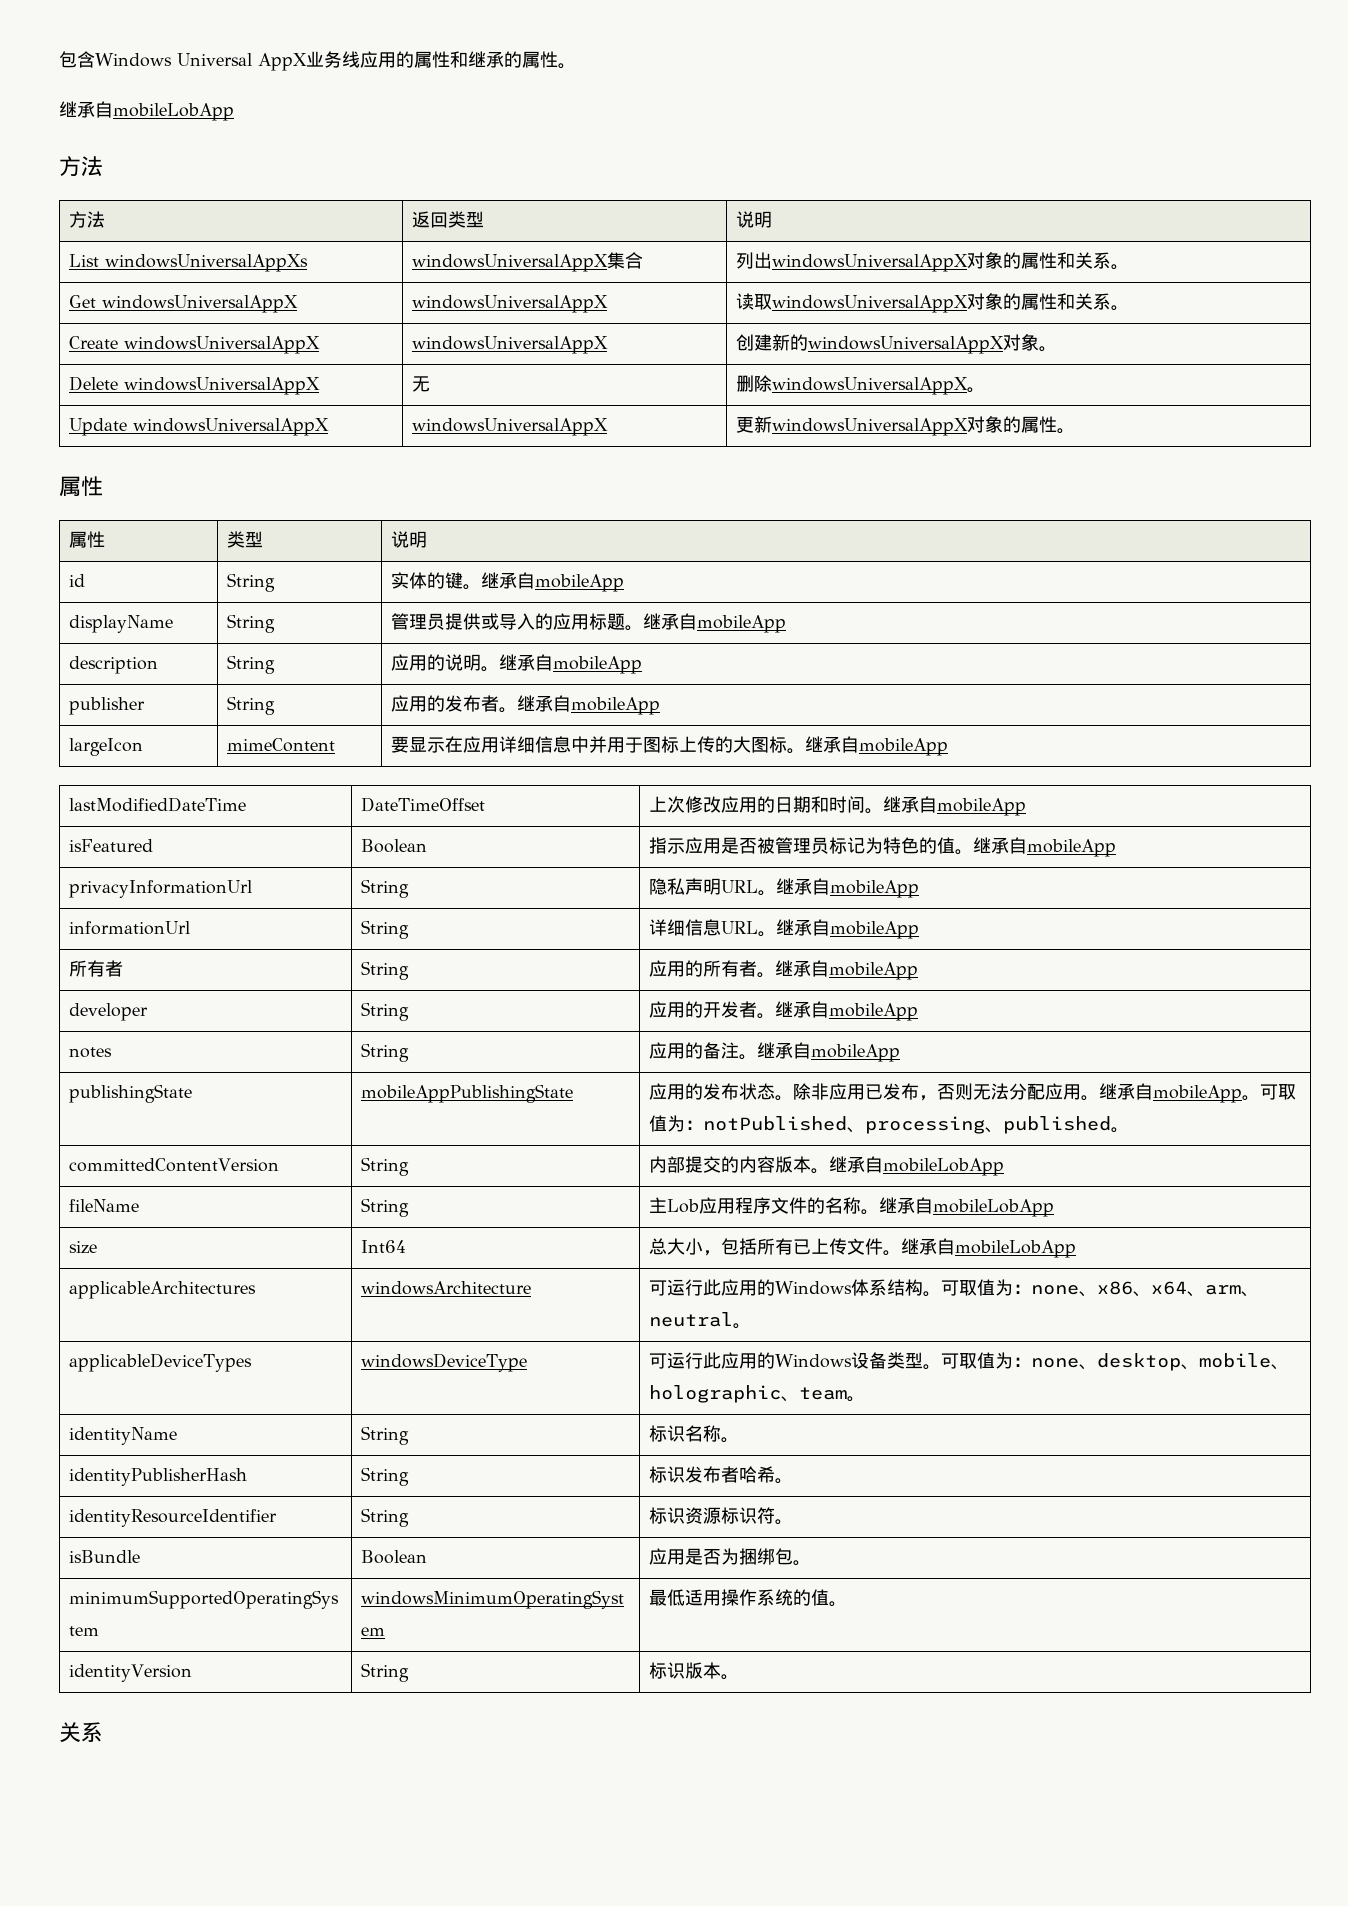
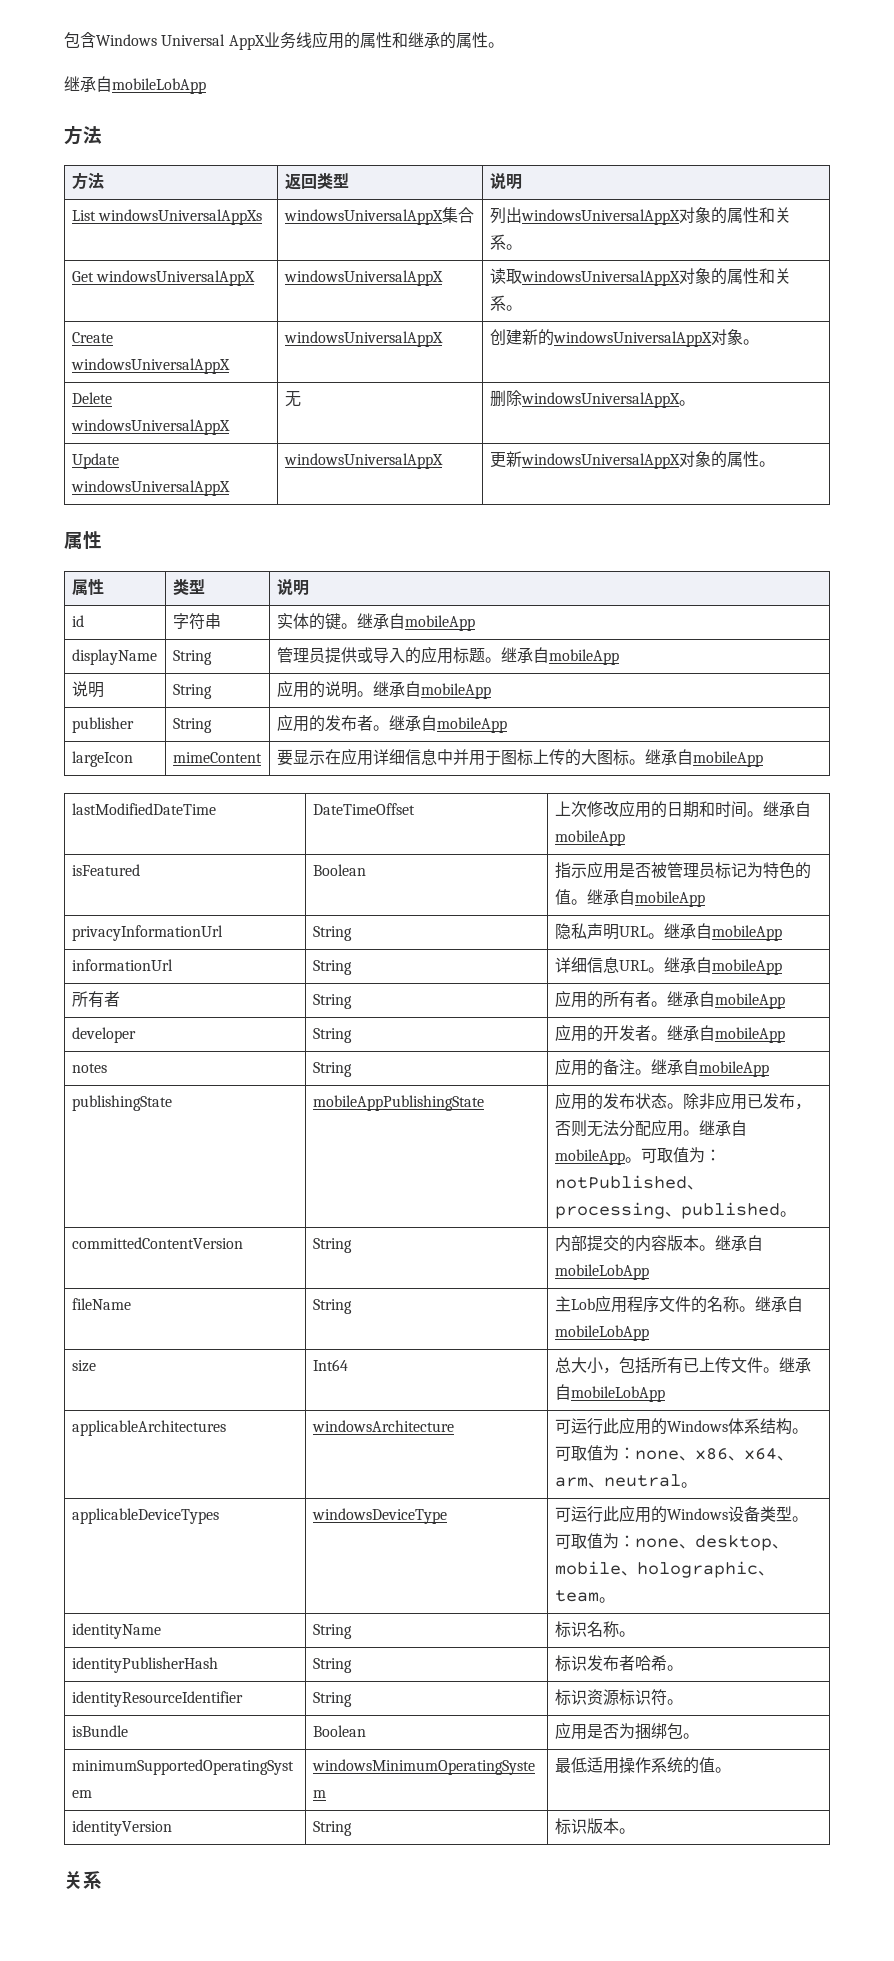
[227,573,276,592] String -> [172,613,221,630] 字符串
[69,656,159,674] description -> [71,681,104,698] 说明

